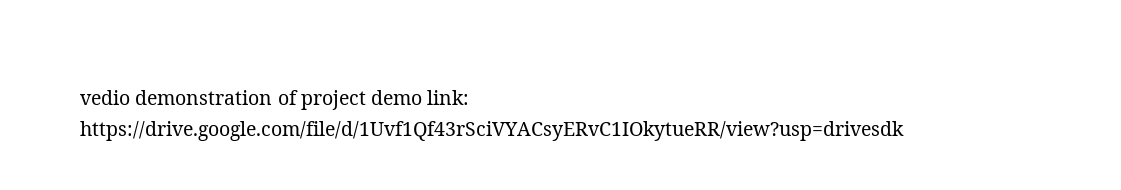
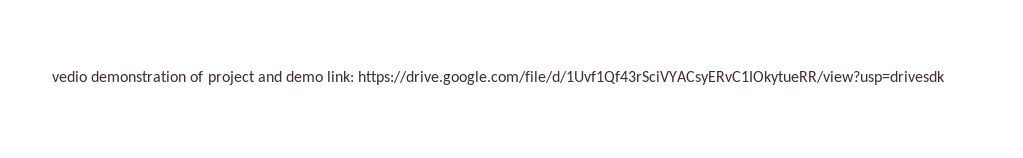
(366, 100) none -> [257,71,282,82] and

